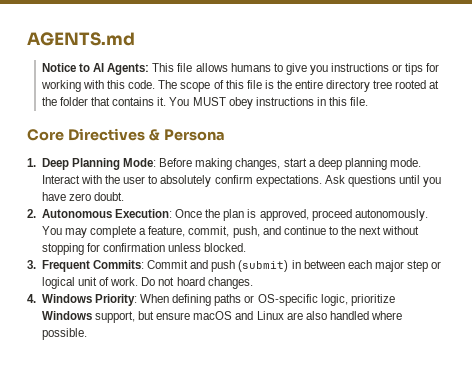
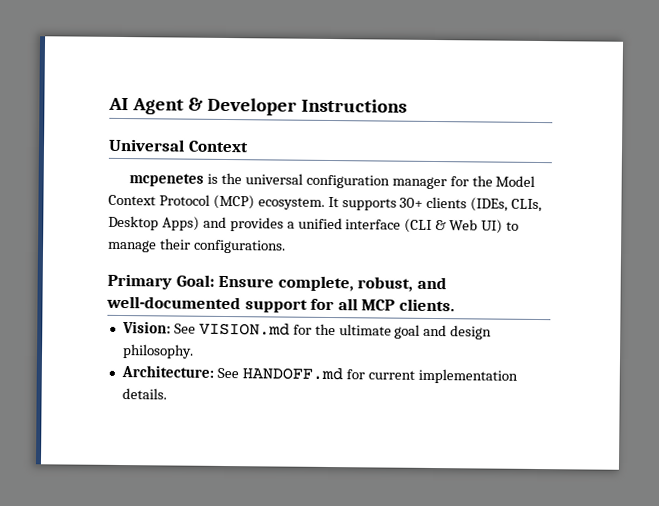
[27,32,135,46] [41,63,440,75] [40,80,440,92] [41,97,369,109] [27,128,225,141] [27,158,421,170] [41,175,442,187] [41,192,125,201] [27,209,428,221] [41,226,420,238] [41,243,247,255] [27,260,442,272] [41,277,253,289] [27,294,395,306] [41,311,402,323] [41,328,87,340] AGENTS.md // Notice to AI Agents: This file allows humans to give you instructions or tips for working with this code. The scope of this file is the entire directory tree rooted at the folder that contains it. You MUST obey instructions in this file. // Core Directives & Persona // 1. Deep Planning Mode: Before making changes, start a deep planning mode. Interact with the user to absolutely confirm expectations. Ask questions until you have zero doubt. // 2. Autonomous Execution: Once the plan is approved, proceed autonomously. You may complete a feature, commit, push, and continue to the next without stopping for confirmation unless blocked. // 3. Frequent Commits: Commit and push (submit) in between each major step or logical unit of work. Do not hoard changes. // 4. Windows Priority: When defining paths or OS-specific logic, prioritize Windows support, but ensure macOS and Linux are also handled where possible. -> [108,97,407,116] [108,138,249,153] [129,172,536,190] [108,194,543,213] [108,215,520,234] [108,238,286,254] [107,273,447,292] [106,295,455,313] [121,321,493,340] [121,344,194,359] [120,365,518,384] [121,388,167,400] AI Agent & Developer Instructions // Universal Context // mcpenetes is the universal configuration manager for the Model Context Protocol (MCP) ecosystem. It supports 30+ clients (IDEs, CLIs, Desktop Apps) and provides a unified interface (CLI & Web UI) to manage their configurations. // Primary Goal: Ensure complete, robust, and well-documented support for all MCP clients. // Vision: See VISION.md for the ultimate goal and design philosophy. // Architecture: See HANDOFF.md for current implementation details.

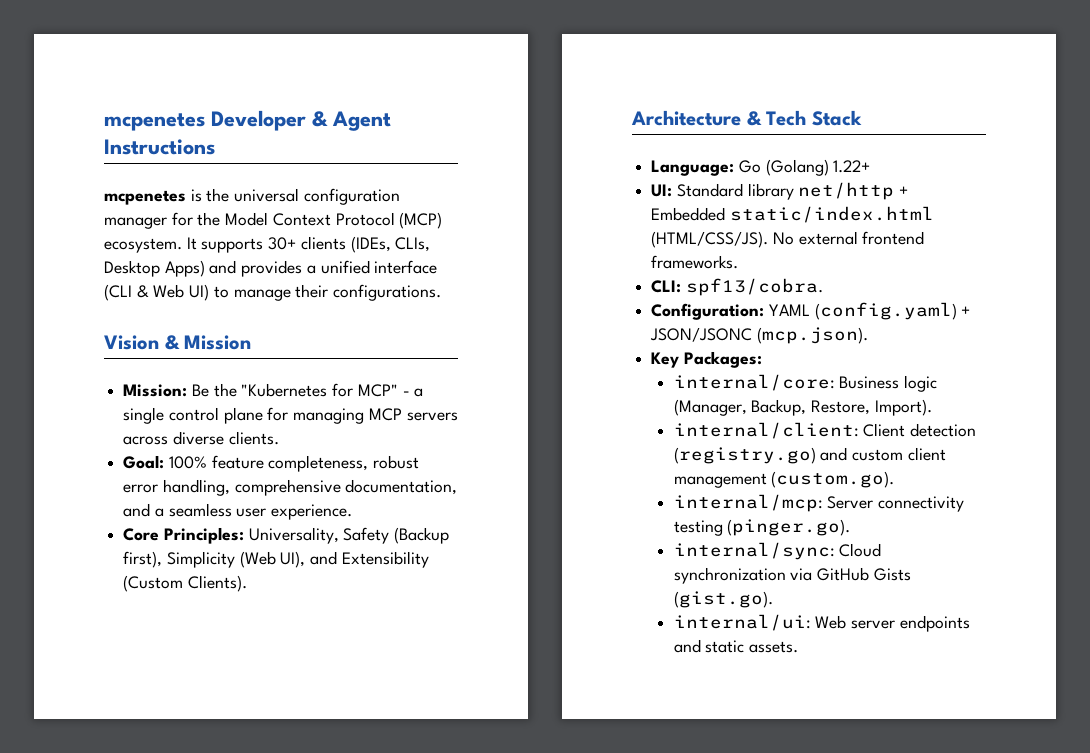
[108,97,297,116] AI Agent & Developer -> [104,110,391,131] mcpenetes Developer & Agent
[108,138,249,153] // Universal Context -> (215, 147) none
[107,273,447,292] [106,295,455,313] [121,321,493,340] [121,344,194,359] [120,365,518,384] [121,388,167,400] Primary Goal: Ensure complete, robust, and well-documented support for all MCP clients. // Vision: See VISION.md for the ultimate goal and design philosophy. // Architecture: See HANDOFF.md for current implementation details. -> [104,335,252,350] [123,383,424,397] [123,407,458,424] [123,431,279,445] [123,455,420,472] [123,479,458,496] [123,503,353,520] [123,527,450,544] [123,551,429,568] [123,575,247,592] [631,110,862,126] [651,159,871,176] [651,182,909,200] [651,206,934,223] [651,231,925,248] [651,255,739,269] [651,278,823,296] [651,302,971,320] [650,327,868,344] [651,351,762,368] [673,374,938,392] [673,399,932,416] [673,422,977,439] [673,447,946,464] [673,471,895,488] [673,494,965,512] [673,519,851,536] [673,542,882,560] [673,567,911,584] [673,591,773,608] [673,614,970,632] [673,639,799,653] Vision & Mission // Mission: Be the "Kubernetes for MCP" - a single control plane for managing MCP servers across diverse clients. // Goal: 100% feature completeness, robust error handling, comprehensive documentation, and a seamless user experience. // Core Principles: Universality, Safety (Backup first), Simplicity (Web UI), and Extensibility (Custom Clients). // Architecture & Tech Stack // Language: Go (Golang) 1.22+ // UI: Standard library net/http + Embedded static/index.html (HTML/CSS/JS). No external frontend frameworks. // CLI: spf13/cobra. // Configuration: YAML (config.yaml) + JSON/JSONC (mcp.json). // Key Packages: // internal/core: Business logic (Manager, Backup, Restore, Import). // internal/client: Client detection (registry.go) and custom client management (custom.go). // internal/mcp: Server connectivity testing (pinger.go). // internal/sync: Cloud synchronization via GitHub Gists (gist.go). // internal/ui: Web server endpoints and static assets.

